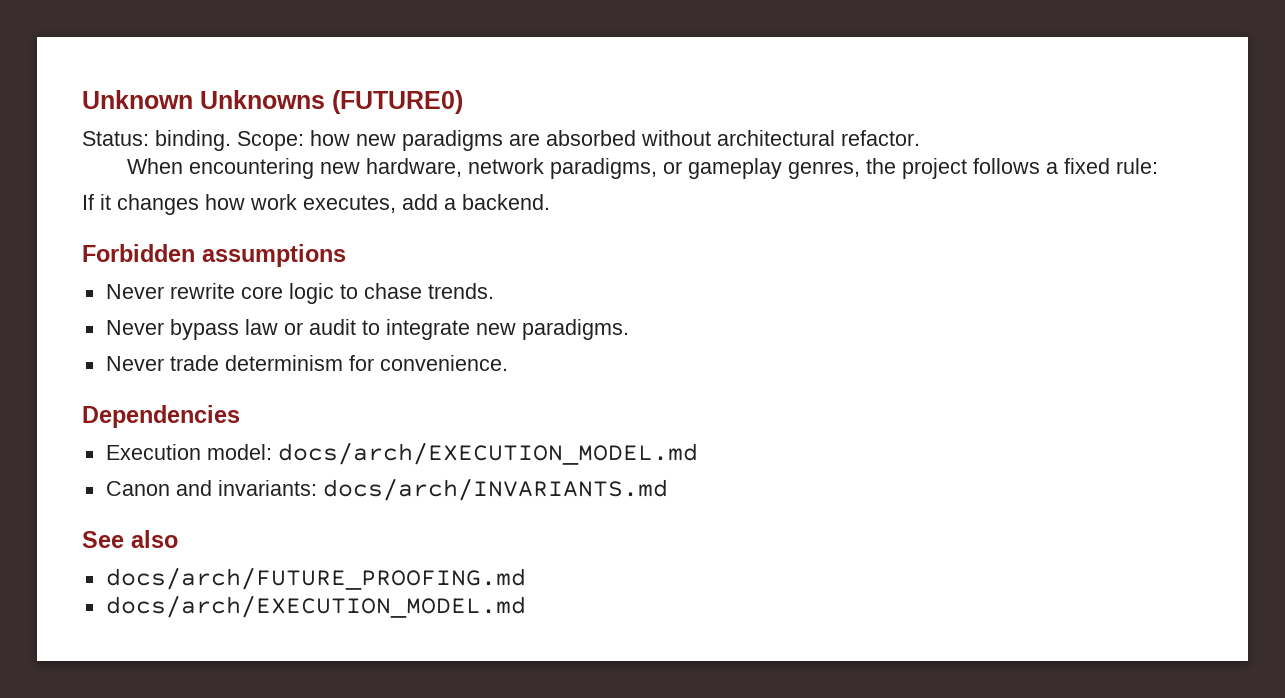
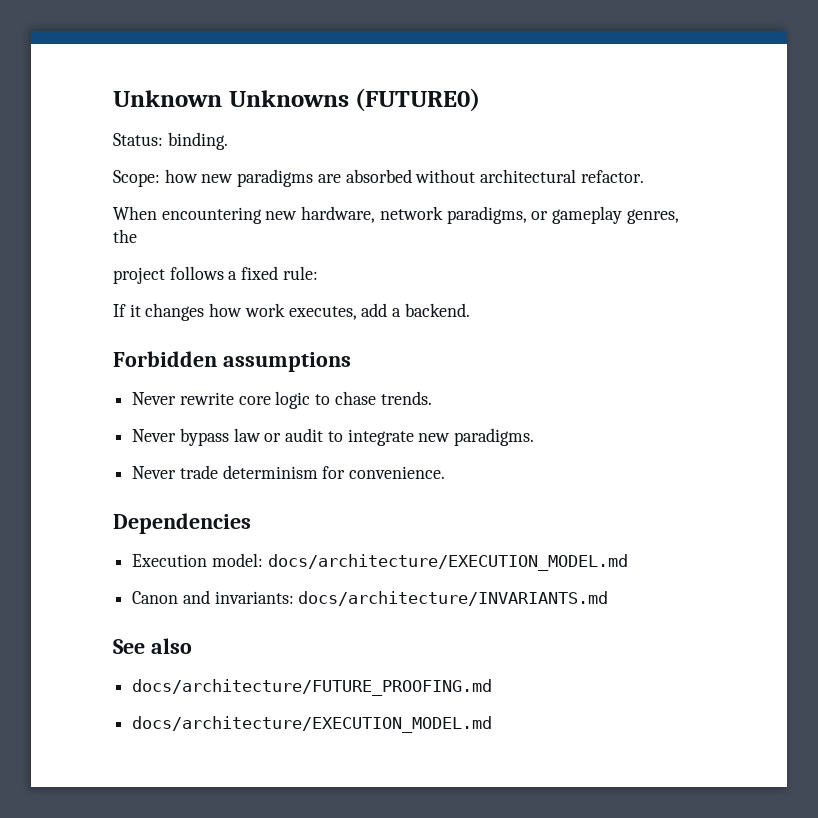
(231, 140) none -> (228, 141) //
(897, 166) none -> (137, 236) //
[277,442,698,465] docs/arch/EXECUTION_MODEL.md -> [267,554,628,571] docs/architecture/EXECUTION_MODEL.md
[322,478,668,501] docs/arch/INVARIANTS.md -> [298,591,609,606] docs/architecture/INVARIANTS.md
[105,567,526,590] [105,595,526,618] docs/arch/FUTURE_PROOFING.md // docs/arch/EXECUTION_MODEL.md -> [132,679,493,696] [132,716,493,733] docs/architecture/FUTURE_PROOFING.md // docs/architecture/EXECUTION_MODEL.md

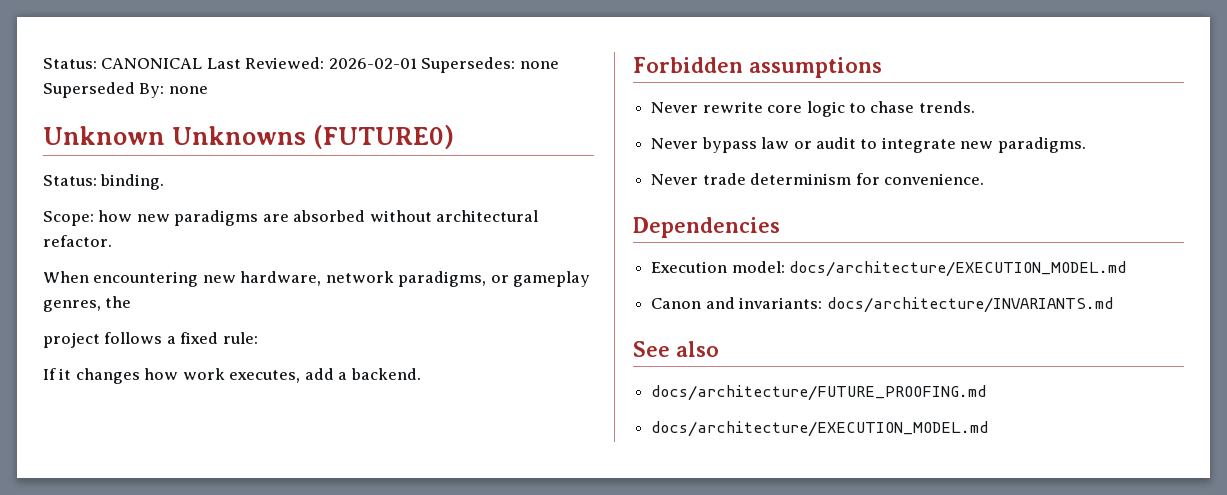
(113, 98) none -> [43,57,559,73] [43,82,208,98] Status: CANONICAL Last Reviewed: 2026-02-01 Supersedes: none Superseded By: none //

